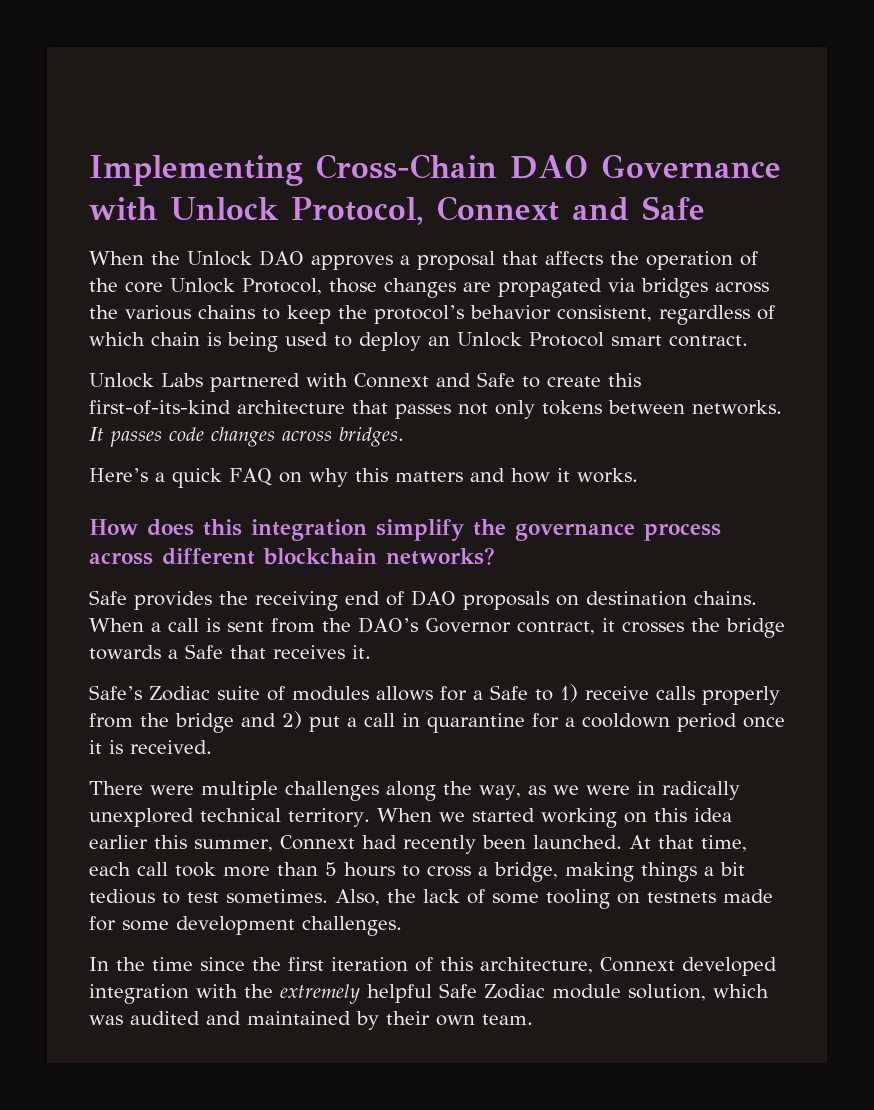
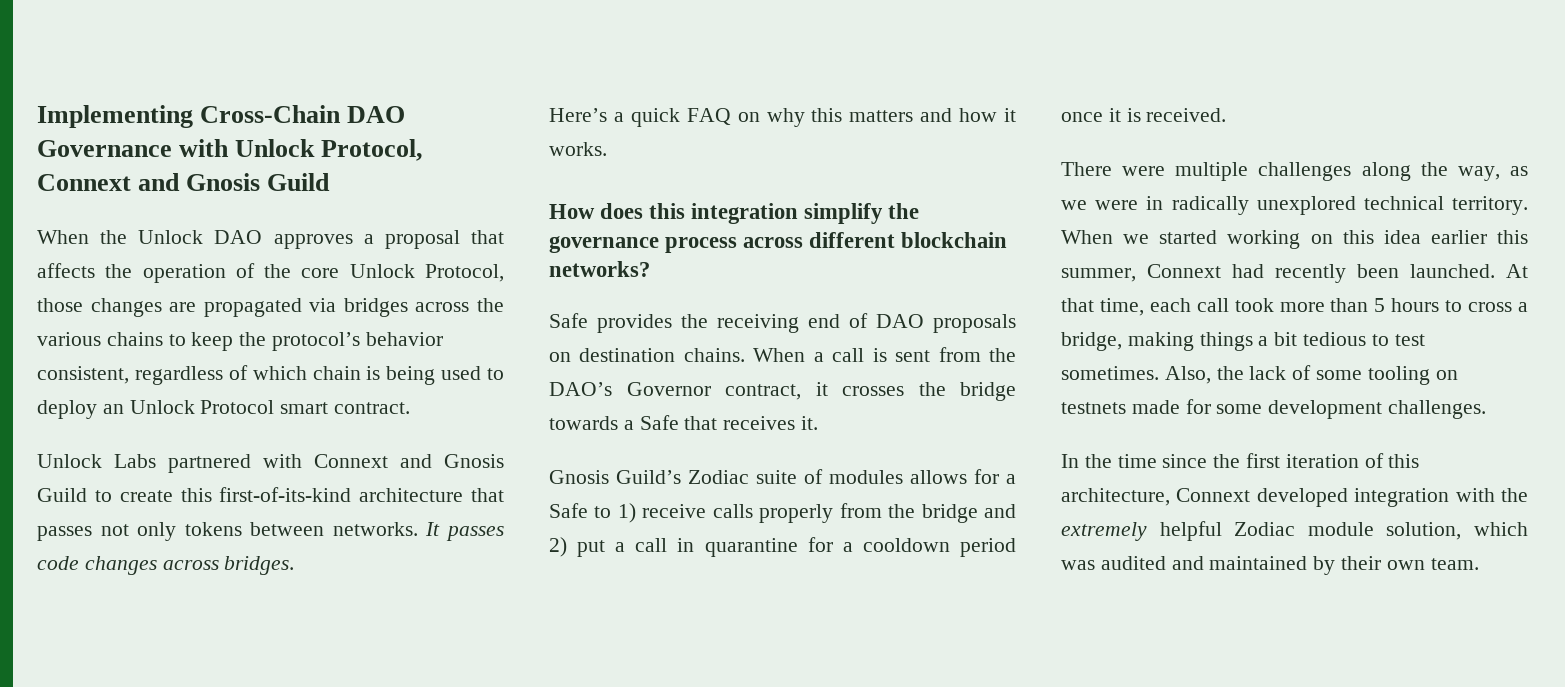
[642,196,705,220] Safe -> [186,173,331,191] Gnosis Guild
[477,372,515,387] Safe -> [444,454,504,468] [37,488,87,502] Gnosis Guild
[89,685,142,700] Safe’s -> [549,470,681,484] Gnosis Guild’s
[439,983,477,998] Safe -> (1222, 531) none

